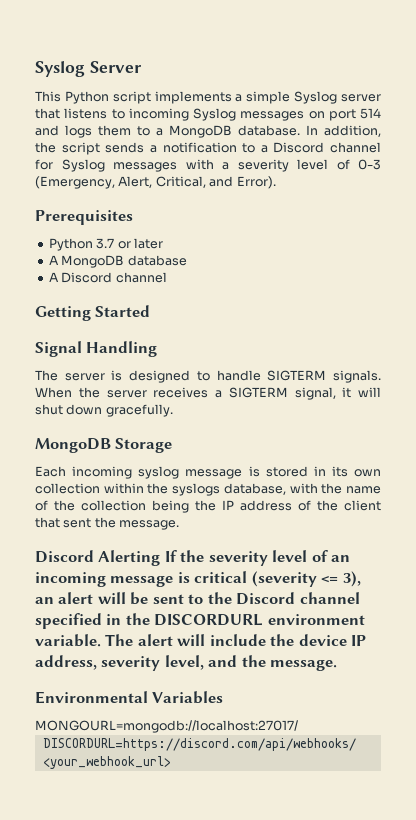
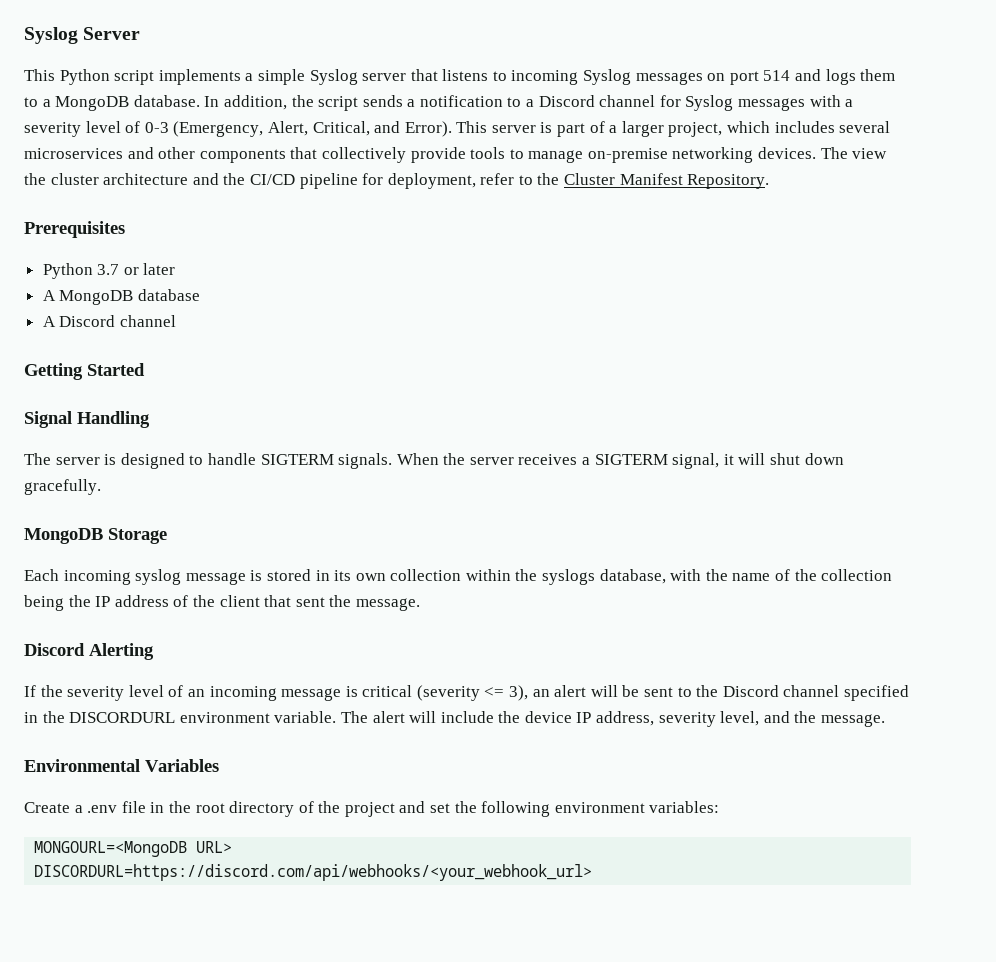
(276, 182) none -> [456,121,891,137] [24,147,888,163] [24,173,770,189] This server is part of a larger project, which includes several microservices and other components that collectively provide tools to manage on-premise networking devices. The view the cluster architecture and the CI/CD pipeline for deployment, refer to the Cluster Manifest Repository.
(161, 558) none -> (154, 651) //
[35,720,298,733] MONGOURL=mongodb://localhost:27017/ -> [24,801,720,817] [34,841,233,857] Create a .env file in the root directory of the project and set the following environment variables: // MONGOURL=<MongoDB URL>

